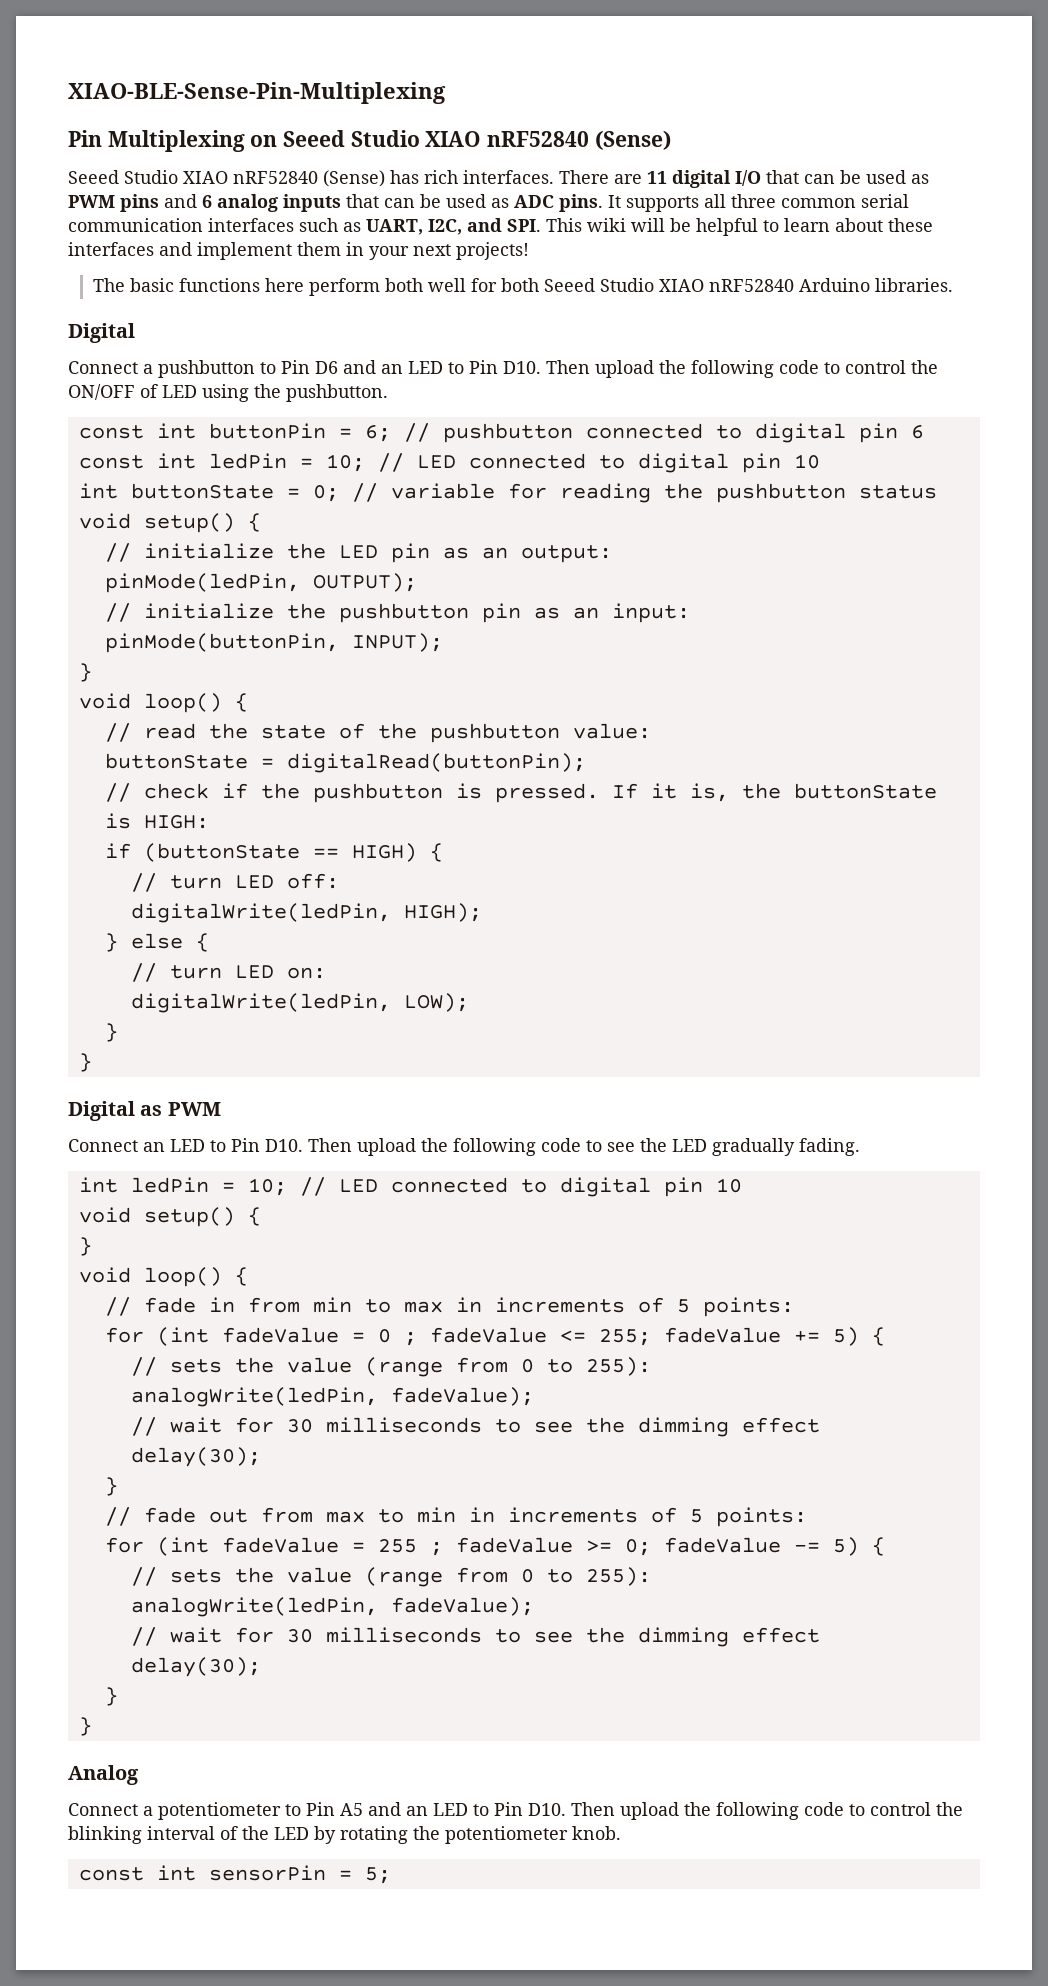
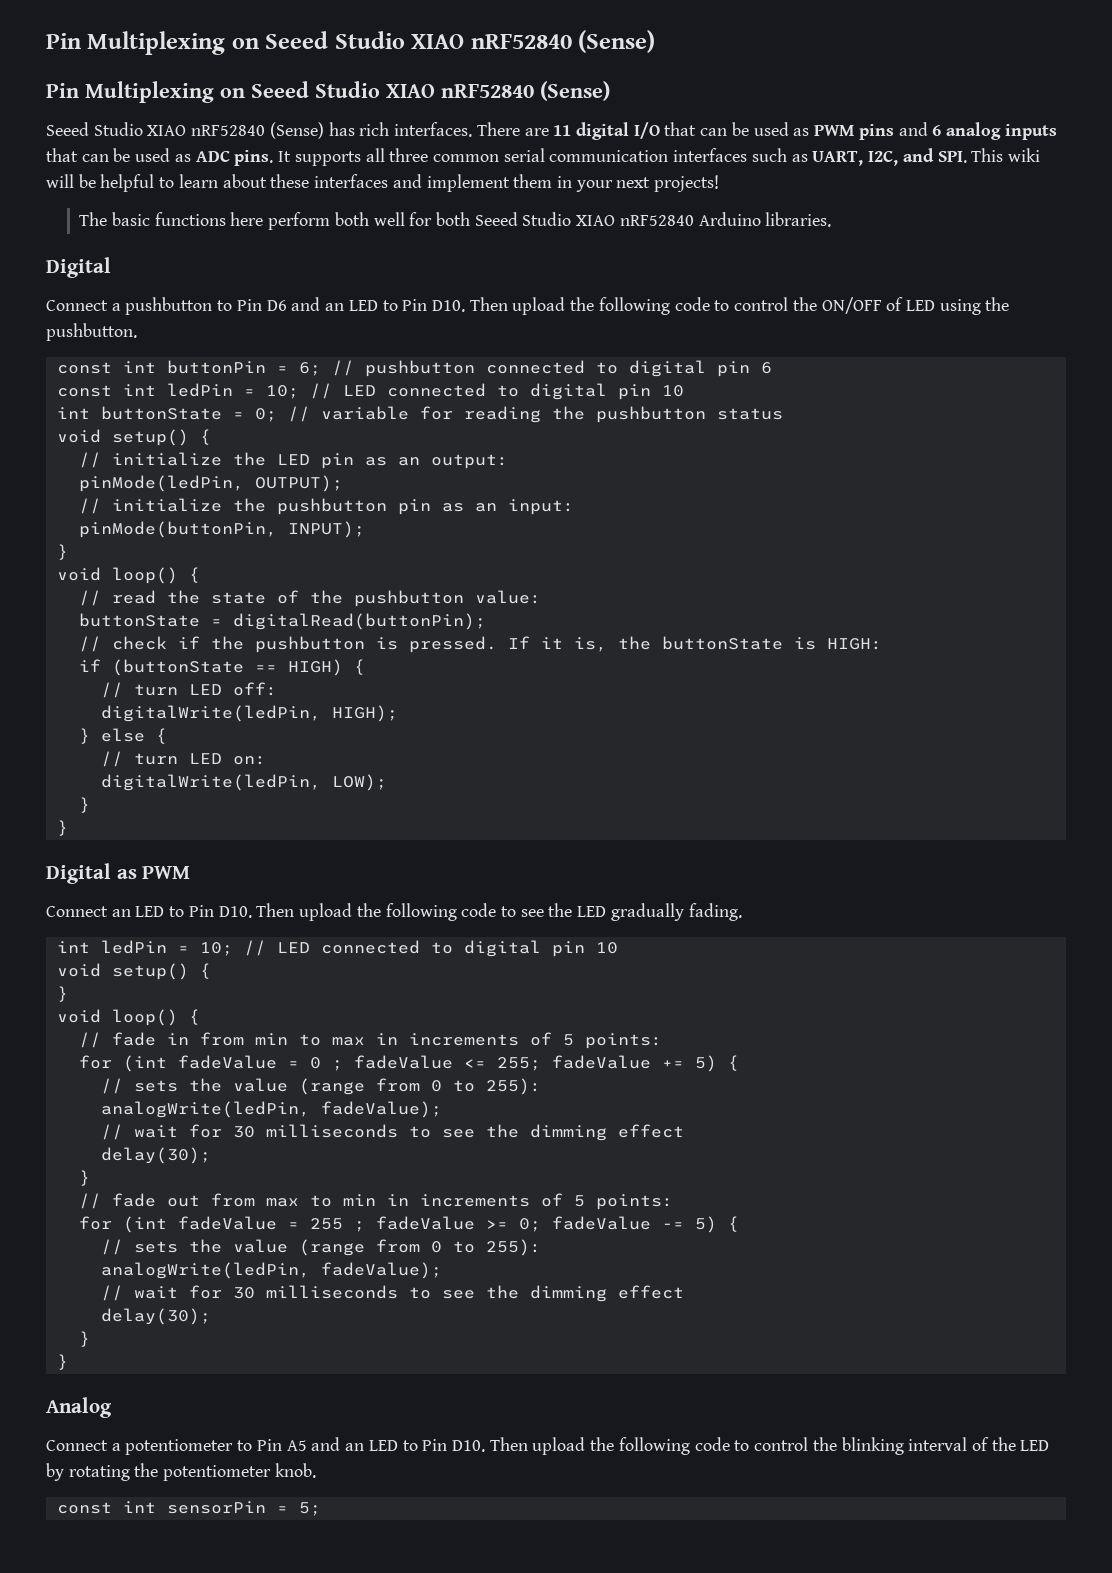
[68,82,446,104] XIAO-BLE-Sense-Pin-Multiplexing -> [46,30,656,55] Pin Multiplexing on Seeed Studio XIAO nRF52840 (Sense)

